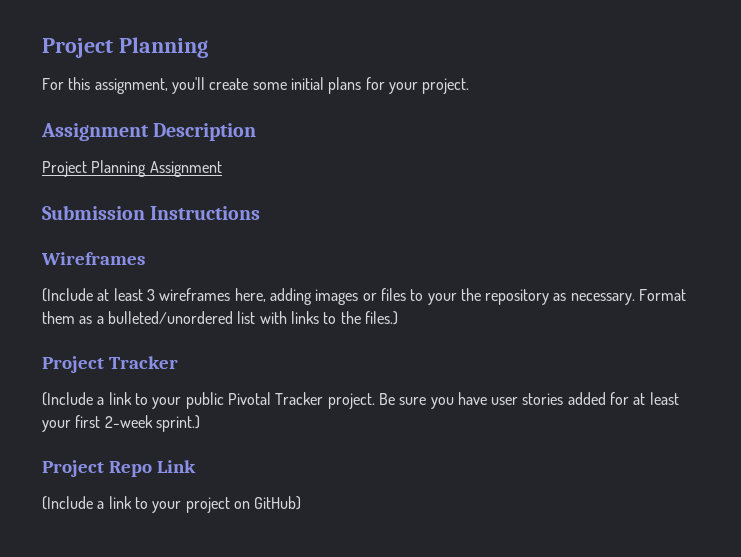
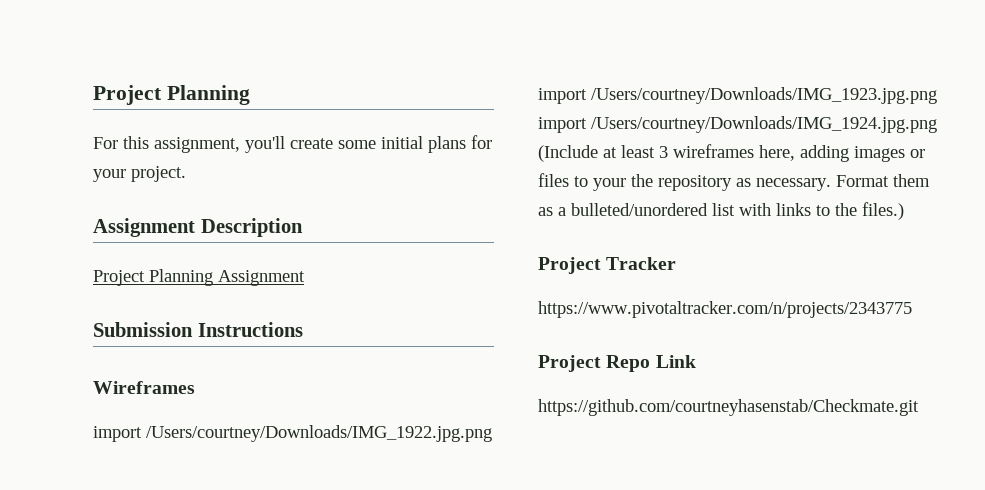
(145, 258) none -> [93,425,492,442] [538,87,937,104] [538,116,937,133] import /Users/courtney/Downloads/IMG_1922.jpg.png import /Users/courtney/Downloads/IMG_1923.jpg.png import /Users/courtney/Downloads/IMG_1924.jpg.png
[42,392,679,409] [42,415,200,432] [42,460,196,477] [42,496,302,513] (Include a link to your public Pivotal Tracker project. Be sure you have user stories added for at least your first 2-week sprint.) // Project Repo Link // (Include a link to your project on GitHub) -> [538,301,912,318] [538,355,696,372] [538,399,919,416] https://www.pivotaltracker.com/n/projects/2343775 // Project Repo Link // https://github.com/courtneyhasenstab/Checkmate.git

